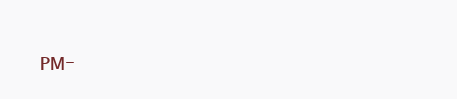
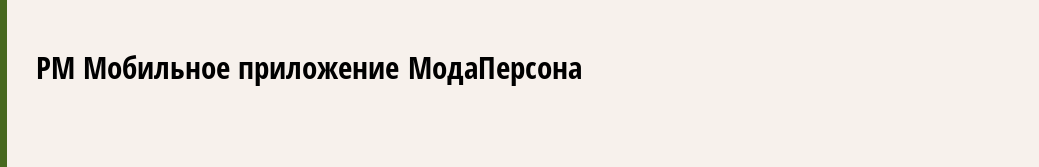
[40,57,75,70] PM- -> [36,55,582,86] PM Мобильное приложение МодаПерсона

